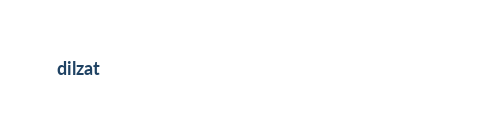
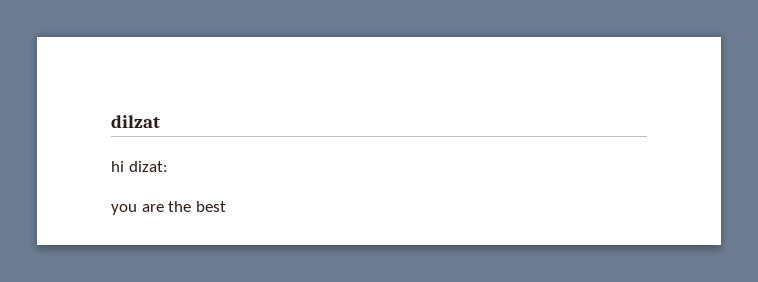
(100, 68) none -> [111,161,168,172] [111,201,226,215] // hi dizat: // you are the best

